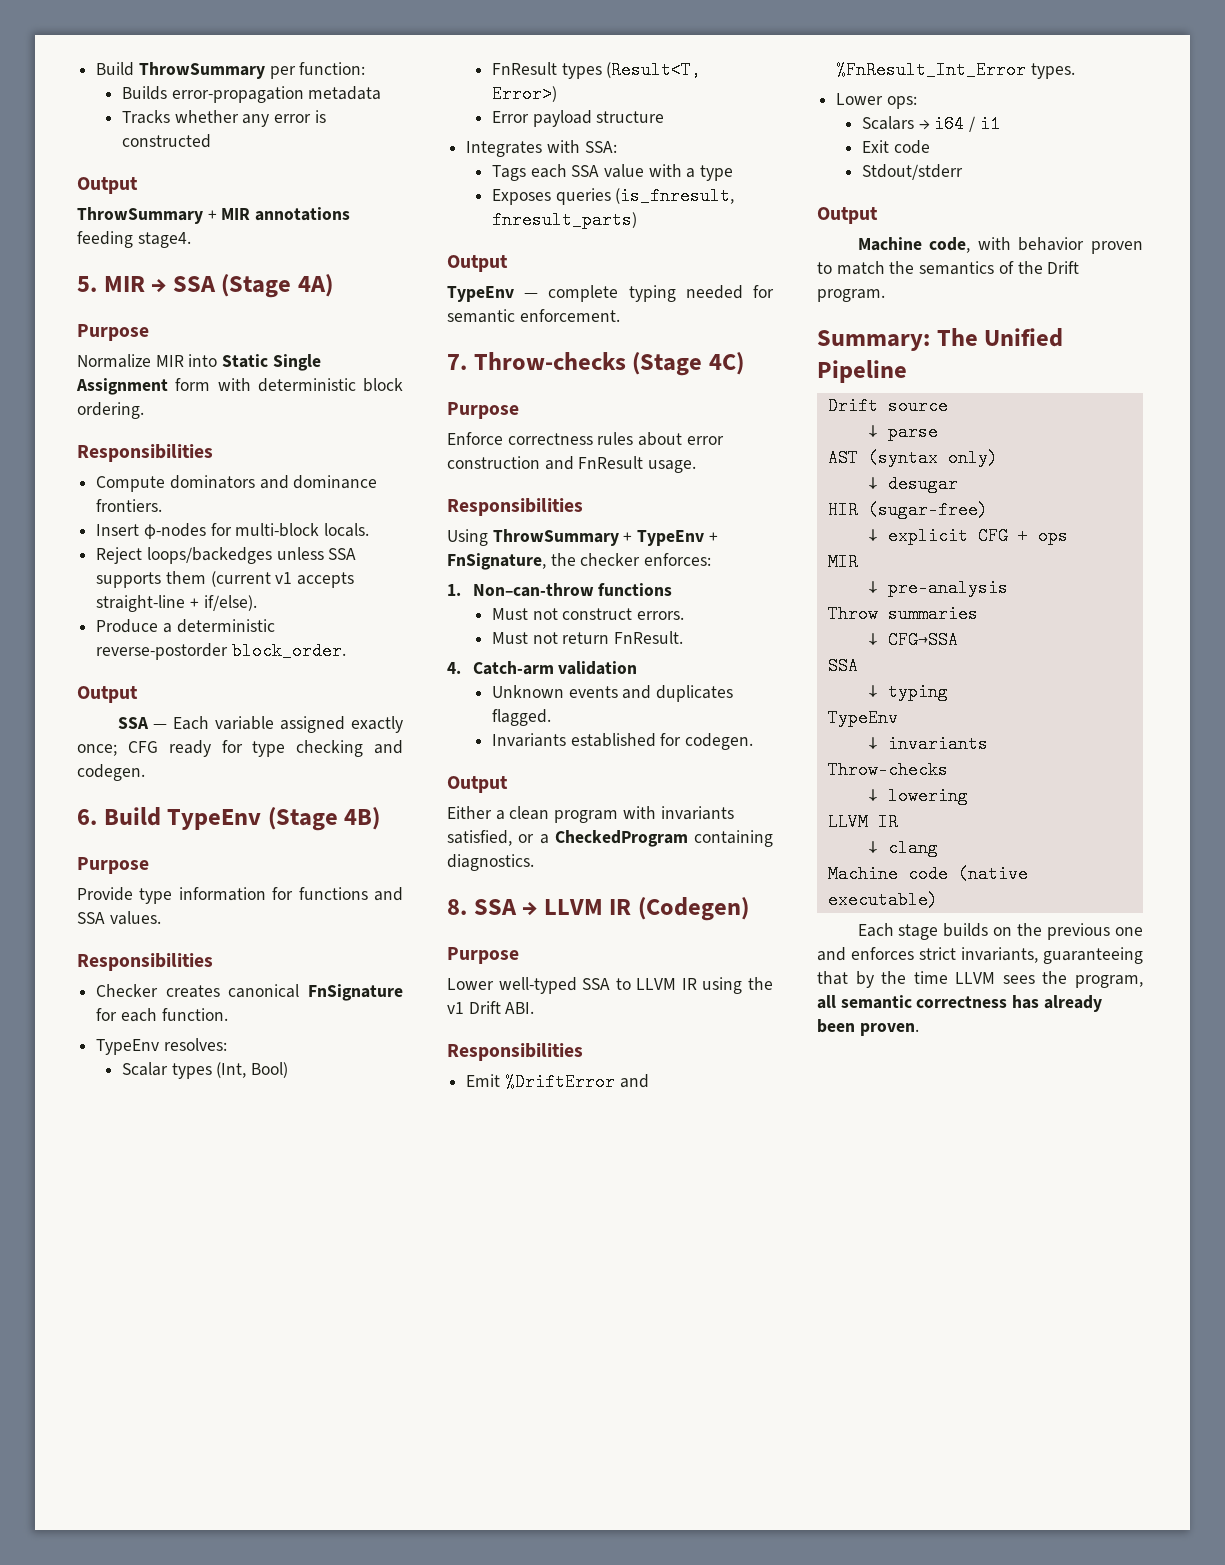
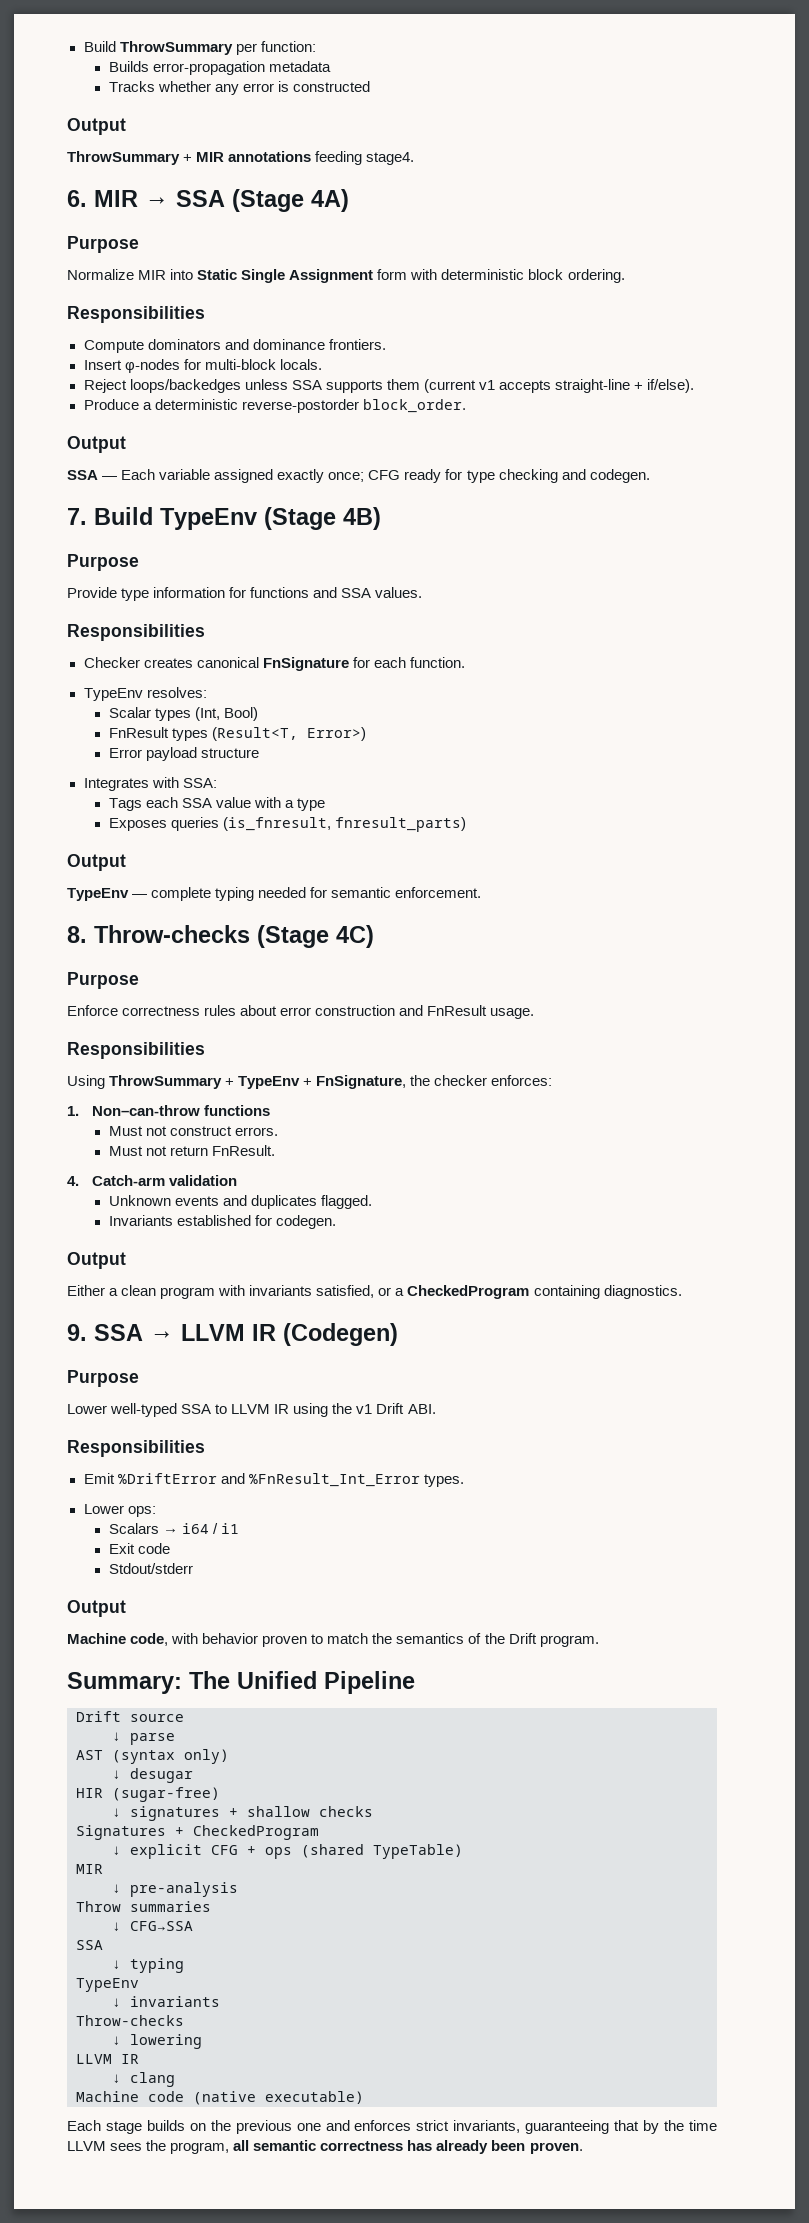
[77,276,97,292] 5. -> [67,190,87,207] 6.
[77,809,97,825] 6. -> [67,508,87,525] 7.
[447,354,467,370] 7. -> [67,926,87,943] 8.
[447,899,467,915] 8. -> [67,1324,87,1341] 9.
(988, 510) none -> [112,1806,373,1821] [76,1825,319,1840] // ↓ signatures + shallow checks // Signatures + CheckedProgram
(1068, 536) none -> [301,1844,463,1859] (shared TypeTable)

